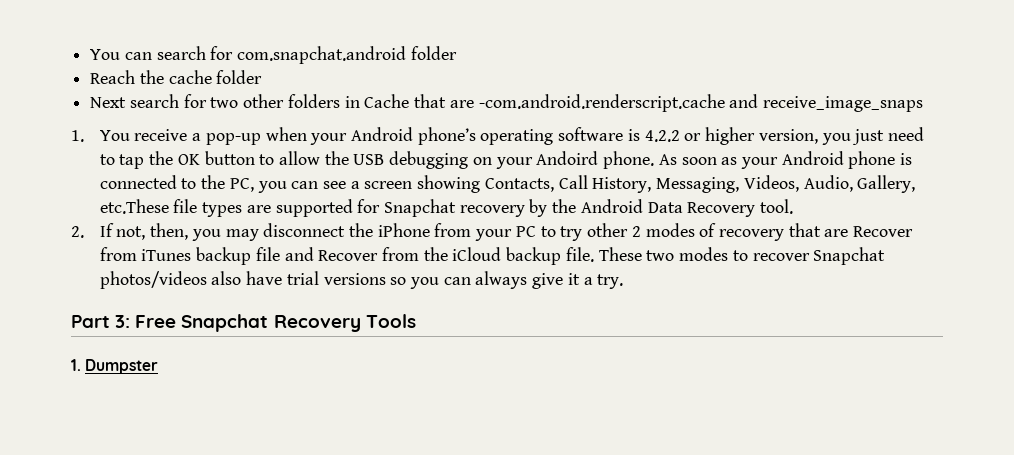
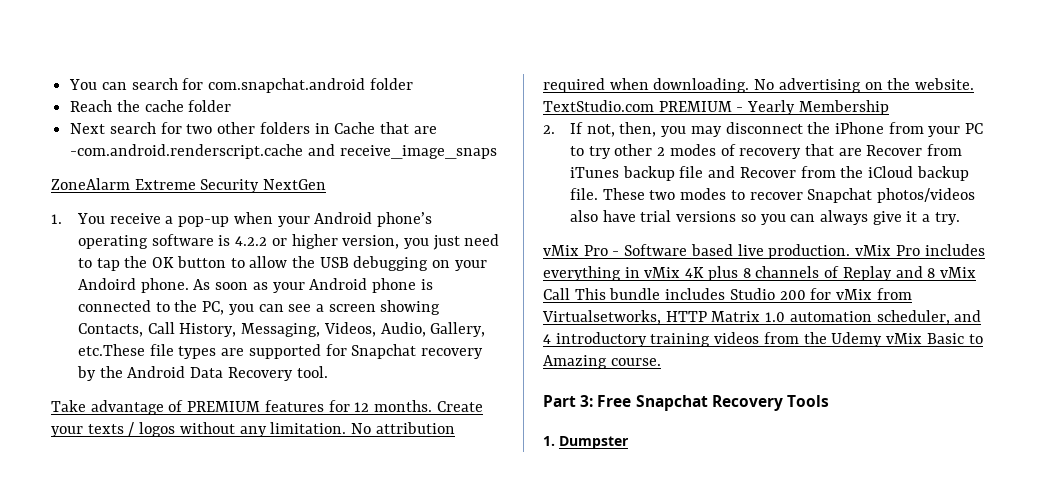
(923, 104) none -> [51,178,327,193] // ZoneAlarm Extreme Security NextGen
(794, 206) none -> [51,400,483,415] [51,422,455,437] [543,78,975,93] [543,100,889,115] // Take advantage of PREMIUM features for 12 months. Create your texts / logos without any limitation. No attribution required when downloading. No advertising on the website. TextStudio.com PREMIUM - Yearly Membership
(624, 281) none -> [543,244,985,259] [543,266,976,281] [543,288,912,300] [542,310,982,325] [543,332,983,347] [543,355,661,369] // vMix Pro - Software based live production. vMix Pro includes everything in vMix 4K plus 8 channels of Replay and 8 vMix Call This bundle includes Studio 200 for vMix from Virtualsetworks, HTTP Matrix 1.0 automation scheduler, and 4 introductory training videos from the Udemy vMix Basic to Amazing course.

